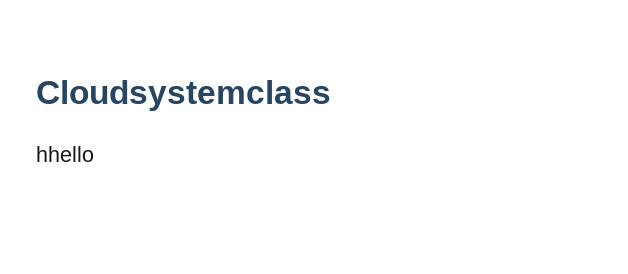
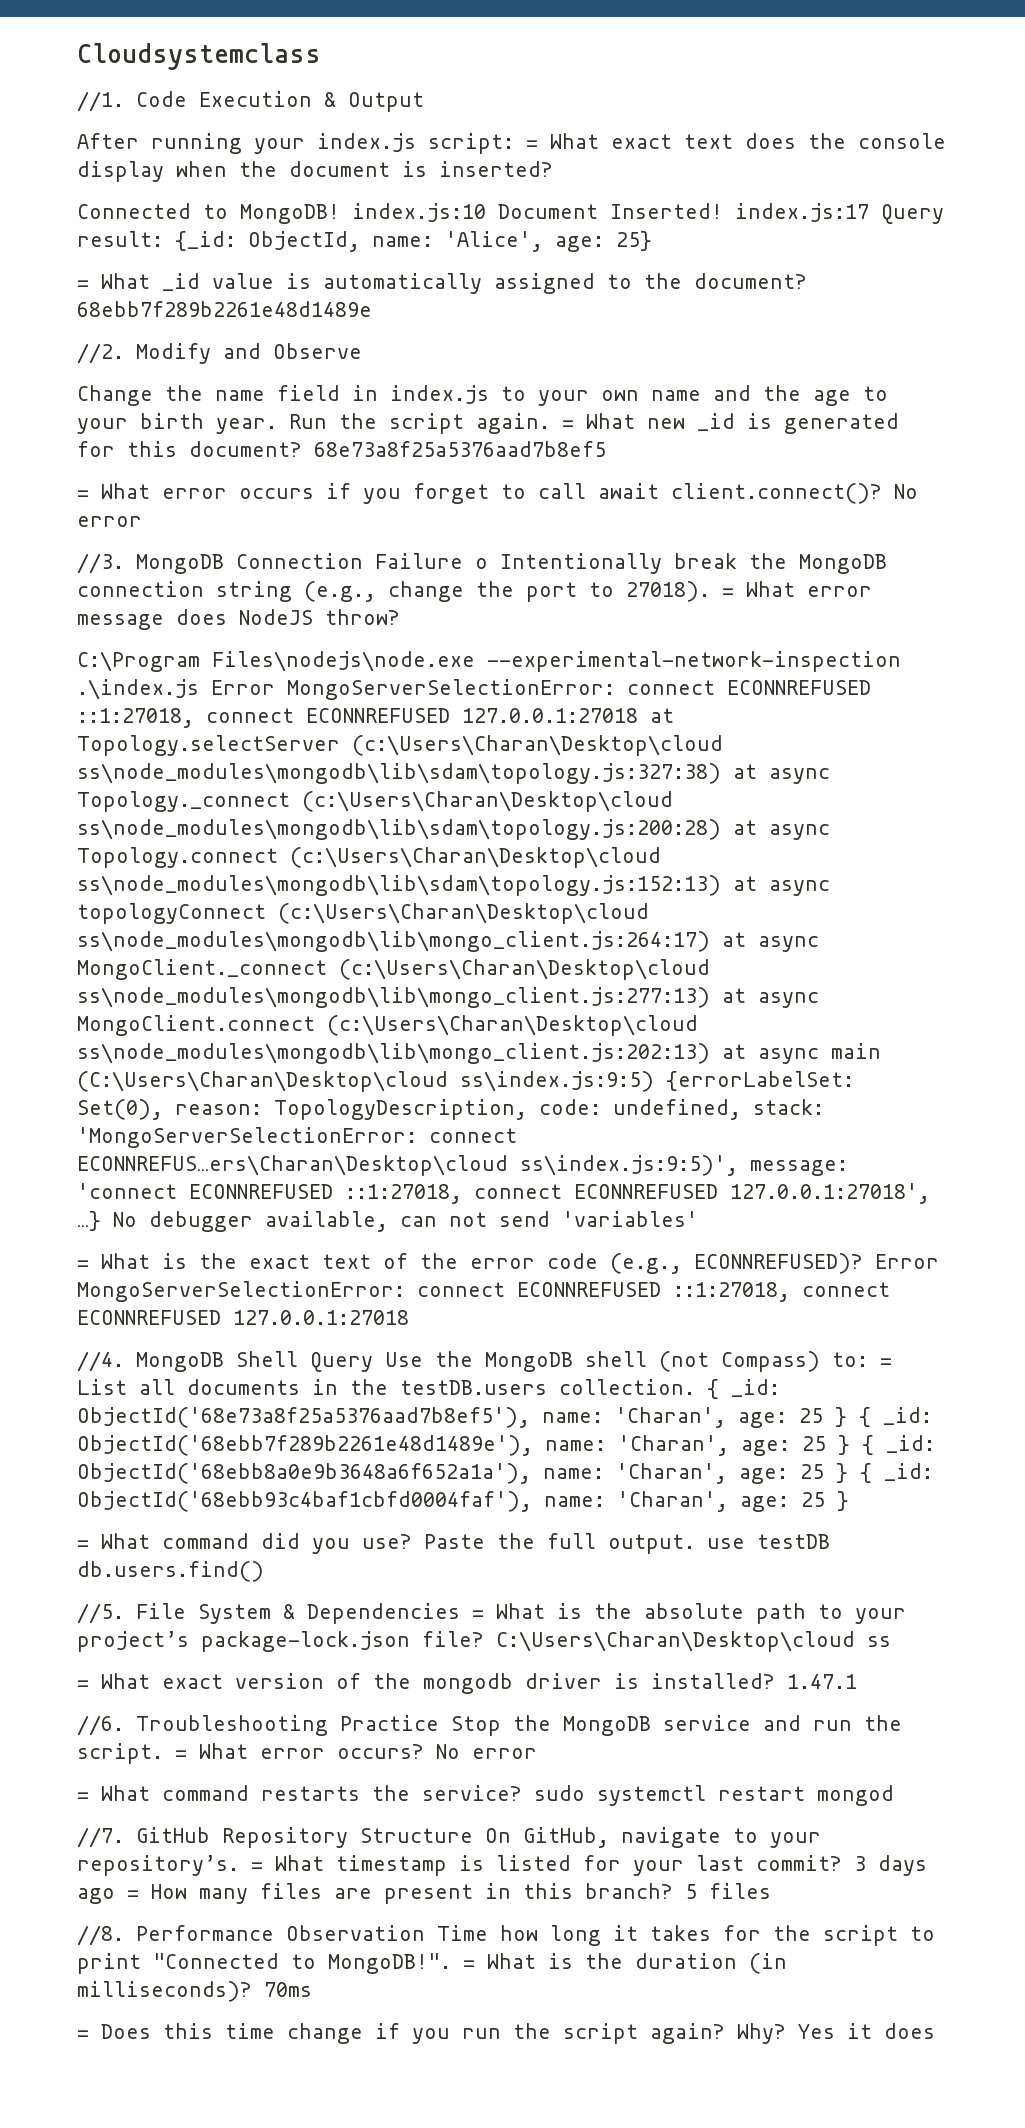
[36,146,94,162] hhello -> [77,91,424,112] [77,133,946,154] [77,161,553,182] [77,203,944,224] [77,231,652,252] [77,273,807,294] [77,301,372,317] [77,343,362,364] [77,385,888,406] [77,413,899,434] [77,441,606,457] [77,483,918,504] [77,516,142,527] [77,553,887,574] [77,581,872,602] [77,609,400,630] [77,651,901,672] [77,679,871,700] [77,708,674,728] [77,735,723,756] [77,763,830,784] [77,791,673,812] [77,819,830,840] [77,847,661,868] [77,875,830,896] [77,903,649,924] [77,931,819,952] [77,959,710,980] [77,987,819,1008] [77,1015,698,1036] [77,1043,881,1064] [77,1071,854,1092] [77,1099,824,1120] [77,1127,517,1148] [77,1155,848,1176] [77,1183,930,1204] [77,1211,698,1232] [77,1253,939,1274] [77,1281,890,1302] [77,1310,409,1325] [77,1351,892,1372] [77,1379,780,1399] [77,1407,932,1428] [77,1435,935,1456] [77,1463,933,1484] [77,1491,849,1512] [77,1533,830,1554] [77,1561,264,1582] [77,1603,906,1624] [77,1631,891,1652] [77,1673,857,1694] [77,1715,902,1736] [77,1743,537,1764] [77,1785,894,1806] [77,1827,821,1848] [77,1855,927,1876] [77,1883,771,1904] [77,1925,935,1946] [77,1953,787,1974] [77,1981,312,2002] [77,2023,935,2044] //1. Code Execution & Output // After running your index.js script: = What exact text does the console display when the document is inserted? // Connected to MongoDB! index.js:10 Document Inserted! index.js:17 Query result: {_id: ObjectId, name: 'Alice', age: 25} // = What _id value is automatically assigned to the document? 68ebb7f289b2261e48d1489e // //2. Modify and Observe // Change the name field in index.js to your own name and the age to your birth year. Run the script again. = What new _id is generated for this document? 68e73a8f25a5376aad7b8ef5 // = What error occurs if you forget to call await client.connect()? No error // //3. MongoDB Connection Failure o Intentionally break the MongoDB connection string (e.g., change the port to 27018). = What error message does NodeJS throw? // C:\Program Files\nodejs\node.exe --experimental-network-inspection .\index.js Error MongoServerSelectionError: connect ECONNREFUSED ::1:27018, connect ECONNREFUSED 127.0.0.1:27018 at Topology.selectServer (c:\Users\Charan\Desktop\cloud ss\node_modules\mongodb\lib\sdam\topology.js:327:38) at async Topology._connect (c:\Users\Charan\Desktop\cloud ss\node_modules\mongodb\lib\sdam\topology.js:200:28) at async Topology.connect (c:\Users\Charan\Desktop\cloud ss\node_modules\mongodb\lib\sdam\topology.js:152:13) at async topologyConnect (c:\Users\Charan\Desktop\cloud ss\node_modules\mongodb\lib\mongo_client.js:264:17) at async MongoClient._connect (c:\Users\Charan\Desktop\cloud ss\node_modules\mongodb\lib\mongo_client.js:277:13) at async MongoClient.connect (c:\Users\Charan\Desktop\cloud ss\node_modules\mongodb\lib\mongo_client.js:202:13) at async main (C:\Users\Charan\Desktop\cloud ss\index.js:9:5) {errorLabelSet: Set(0), reason: TopologyDescription, code: undefined, stack: 'MongoServerSelectionError: connect ECONNREFUS…ers\Charan\Desktop\cloud ss\index.js:9:5)', message: 'connect ECONNREFUSED ::1:27018, connect ECONNREFUSED 127.0.0.1:27018', …} No debugger available, can not send 'variables' // = What is the exact text of the error code (e.g., ECONNREFUSED)? Error MongoServerSelectionError: connect ECONNREFUSED ::1:27018, connect ECONNREFUSED 127.0.0.1:27018 // //4. MongoDB Shell Query Use the MongoDB shell (not Compass) to: = List all documents in the testDB.users collection. { _id: ObjectId('68e73a8f25a5376aad7b8ef5'), name: 'Charan', age: 25 } { _id: ObjectId('68ebb7f289b2261e48d1489e'), name: 'Charan', age: 25 } { _id: ObjectId('68ebb8a0e9b3648a6f652a1a'), name: 'Charan', age: 25 } { _id: ObjectId('68ebb93c4baf1cbfd0004faf'), name: 'Charan', age: 25 } // = What command did you use? Paste the full output. use testDB db.users.find() // //5. File System & Dependencies = What is the absolute path to your project’s package-lock.json file? C:\Users\Charan\Desktop\cloud ss // = What exact version of the mongodb driver is installed? 1.47.1 // //6. Troubleshooting Practice Stop the MongoDB service and run the script. = What error occurs? No error // = What command restarts the service? sudo systemctl restart mongod // //7. GitHub Repository Structure On GitHub, navigate to your repository’s. = What timestamp is listed for your last commit? 3 days ago = How many files are present in this branch? 5 files // //8. Performance Observation Time how long it takes for the script to print "Connected to MongoDB!". = What is the duration (in milliseconds)? 70ms // = Does this time change if you run the script again? Why? Yes it does

